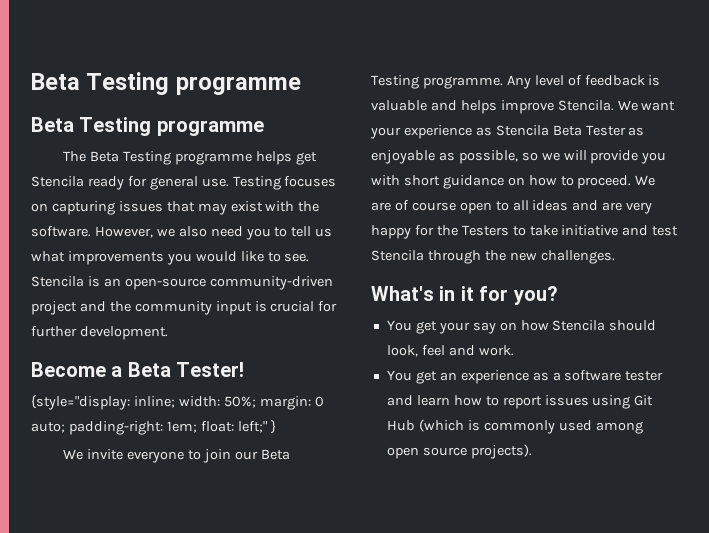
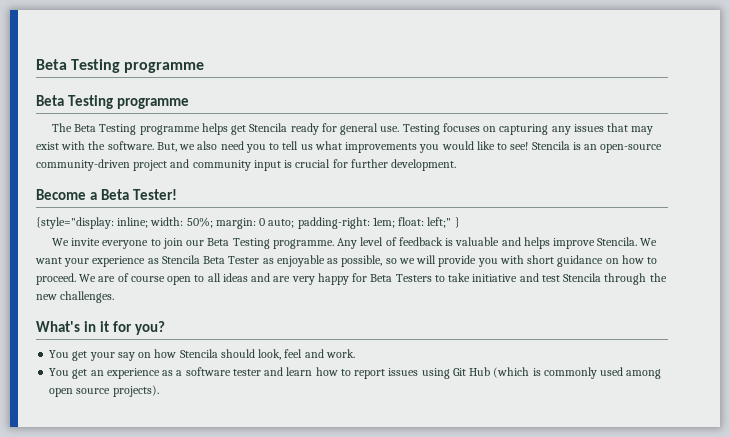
(115, 208) none -> [551,126,571,135] any
[94,226,153,238] However, -> [156,142,177,152] But,
[284,253,310,262] see. -> [510,142,529,150] see!
[109,301,131,312] the -> (190, 163) none
[436,225,458,236] the -> [370,274,393,282] Beta

